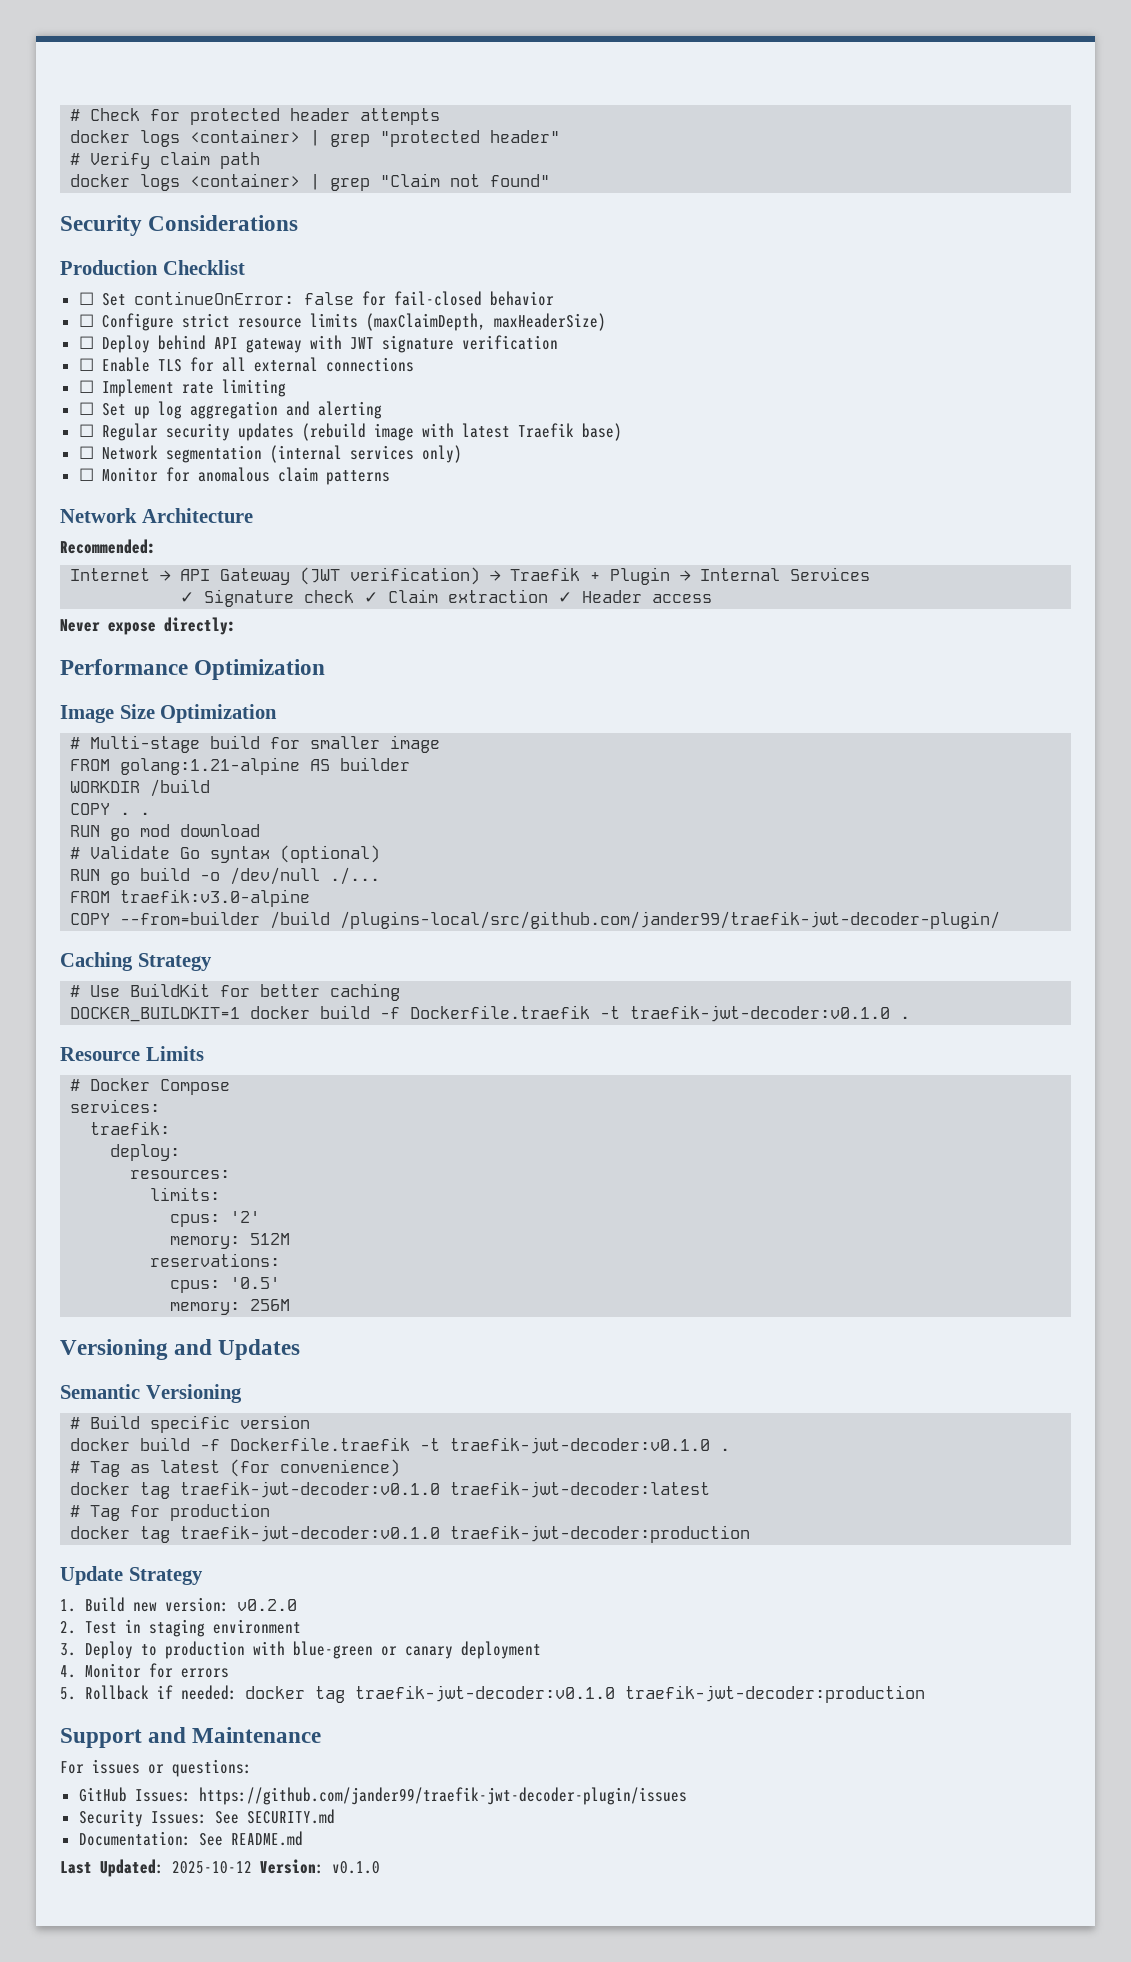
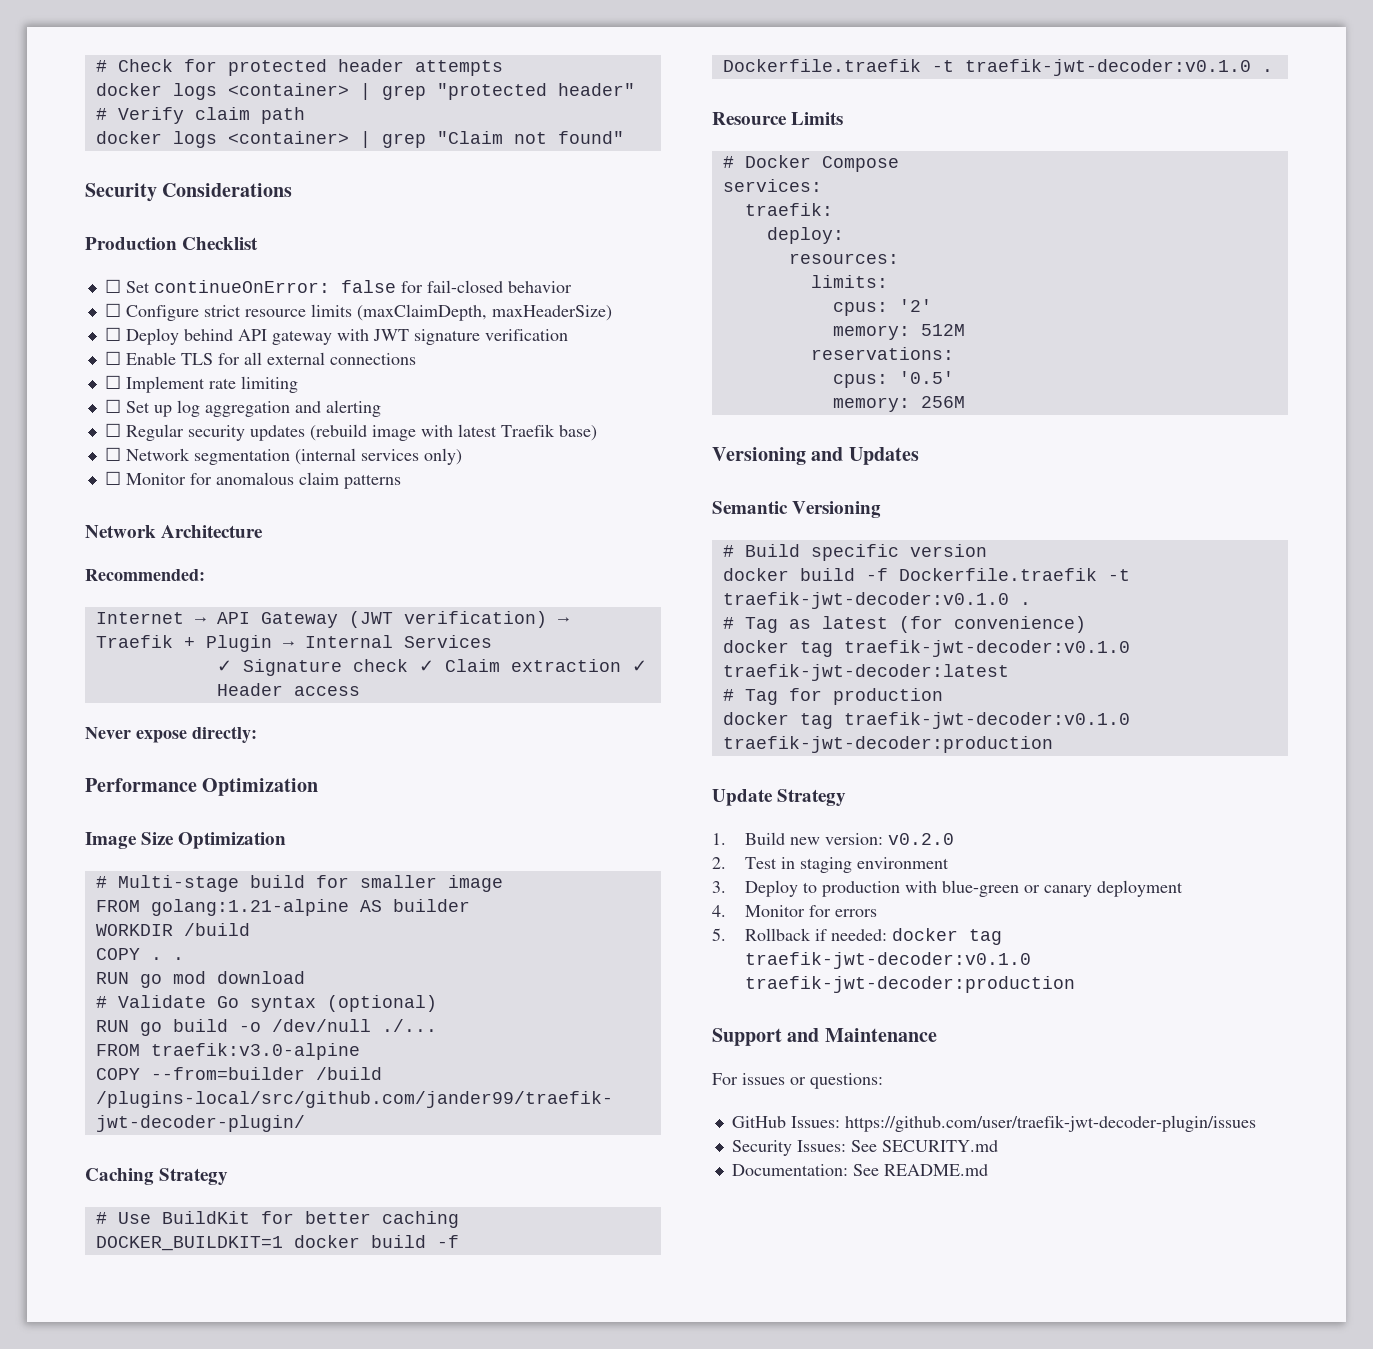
[198,1787,687,1805] https://github.com/jander99/traefik-jwt-decoder-plugin/issues -> [844,1115,1256,1132] https://github.com/user/traefik-jwt-decoder-plugin/issues
[60,1859,380,1877] // Last Updated: 2025-10-12 Version: v0.1.0 -> (988, 1170) none

